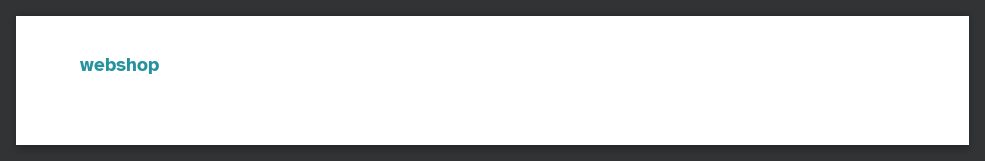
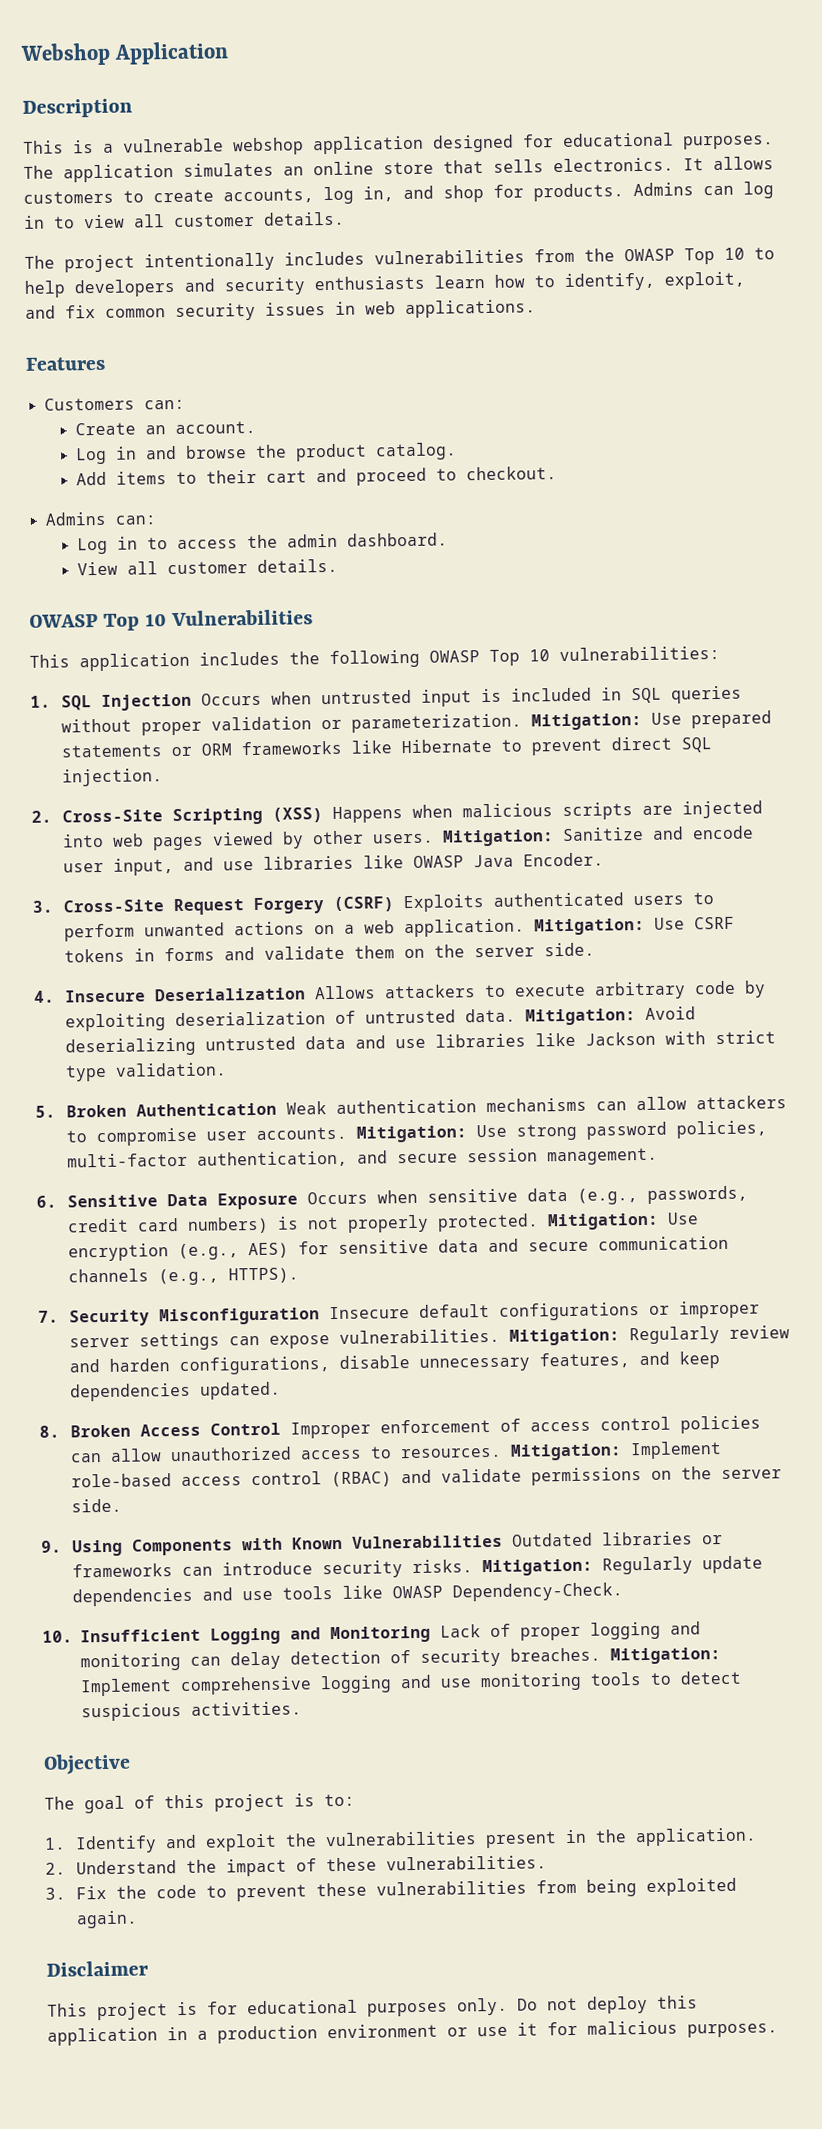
[80,58,159,74] webshop -> [20,41,230,66] [22,98,133,118] [23,132,774,156] [23,156,774,183] [23,181,774,205] [24,211,345,229] [24,247,775,273] [24,271,746,298] [25,299,536,321] [25,356,106,371] [43,397,185,411] [74,420,256,436] [75,442,457,465] [75,466,557,486] [44,511,157,526] [76,532,448,555] [76,558,338,576] [29,609,314,631] [29,645,720,672] [30,685,743,711] [61,710,773,736] [61,736,713,758] [62,768,164,787] [31,800,764,826] [63,825,755,851] [63,852,605,876] [32,892,715,916] [64,916,736,942] [64,942,596,963] [34,980,767,1003] [65,1006,697,1032] [65,1030,777,1057] [65,1062,228,1082] [35,1095,788,1118] [66,1120,768,1147] [67,1147,659,1168] [36,1185,749,1210] [67,1212,700,1234] [68,1235,730,1262] [68,1267,300,1286] [38,1300,761,1327] [69,1325,791,1351] [69,1351,721,1376] [70,1381,282,1402] [39,1415,762,1439] [70,1441,723,1463] [71,1466,783,1488] [71,1498,123,1513] [41,1531,724,1557] [72,1555,764,1579] [72,1582,624,1607] [42,1621,701,1645] [80,1647,721,1672] [80,1670,742,1697] [81,1701,302,1722] [43,1753,131,1775] [44,1793,355,1814] [44,1827,758,1854] [45,1855,548,1877] [45,1877,738,1902] [76,1910,139,1929] [46,1960,149,1977] [47,1995,698,2021] [47,2020,778,2046] Webshop Application // Description // This is a vulnerable webshop application designed for educational purposes. The application simulates an online store that sells electronics. It allows customers to create accounts, log in, and shop for products. Admins can log in to view all customer details. // The project intentionally includes vulnerabilities from the OWASP Top 10 to help developers and security enthusiasts learn how to identify, exploit, and fix common security issues in web applications. // Features // Customers can: // Create an account. // Log in and browse the product catalog. // Add items to their cart and proceed to checkout. // Admins can: // Log in to access the admin dashboard. // View all customer details. // OWASP Top 10 Vulnerabilities // This application includes the following OWASP Top 10 vulnerabilities: // 1. SQL Injection Occurs when untrusted input is included in SQL queries without proper validation or parameterization. Mitigation: Use prepared statements or ORM frameworks like Hibernate to prevent direct SQL injection. // 2. Cross-Site Scripting (XSS) Happens when malicious scripts are injected into web pages viewed by other users. Mitigation: Sanitize and encode user input, and use libraries like OWASP Java Encoder. // 3. Cross-Site Request Forgery (CSRF) Exploits authenticated users to perform unwanted actions on a web application. Mitigation: Use CSRF tokens in forms and validate them on the server side. // 4. Insecure Deserialization Allows attackers to execute arbitrary code by exploiting deserialization of untrusted data. Mitigation: Avoid deserializing untrusted data and use libraries like Jackson with strict type validation. // 5. Broken Authentication Weak authentication mechanisms can allow attackers to compromise user accounts. Mitigation: Use strong password policies, multi-factor authentication, and secure session management. // 6. Sensitive Data Exposure Occurs when sensitive data (e.g., passwords, credit card numbers) is not properly protected. Mitigation: Use encryption (e.g., AES) for sensitive data and secure communication channels (e.g., HTTPS). // 7. Security Misconfiguration Insecure default configurations or improper server settings can expose vulnerabilities. Mitigation: Regularly review and harden configurations, disable unnecessary features, and keep dependencies updated. // 8. Broken Access Control Improper enforcement of access control policies can allow unauthorized access to resources. Mitigation: Implement role-based access control (RBAC) and validate permissions on the server side. // 9. Using Components with Known Vulnerabilities Outdated libraries or frameworks can introduce security risks. Mitigation: Regularly update dependencies and use tools like OWASP Dependency-Check. // 10. Insufficient Logging and Monitoring Lack of proper logging and monitoring can delay detection of security breaches. Mitigation: Implement comprehensive logging and use monitoring tools to detect suspicious activities. // Objective // The goal of this project is to: // 1. Identify and exploit the vulnerabilities present in the application. // 2. Understand the impact of these vulnerabilities. // 3. Fix the code to prevent these vulnerabilities from being exploited again. // Disclaimer // This project is for educational purposes only. Do not deploy this application in a production environment or use it for malicious purposes.

